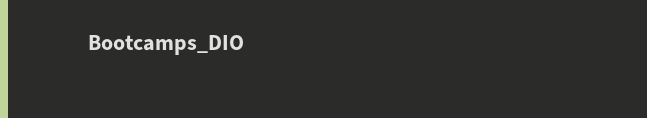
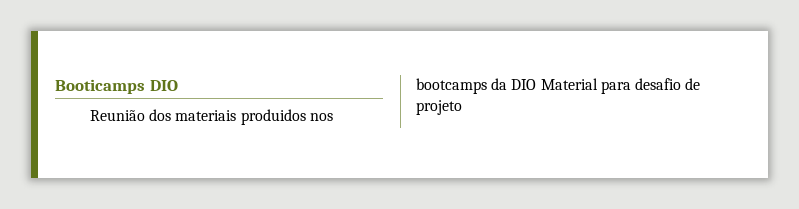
[88,35,244,55] Bootcamps_DIO -> [55,79,178,94] [89,109,333,125] [416,78,701,94] [416,100,462,115] Booticamps DIO // Reunião dos materiais produidos nos bootcamps da DIO Material para desafio de projeto

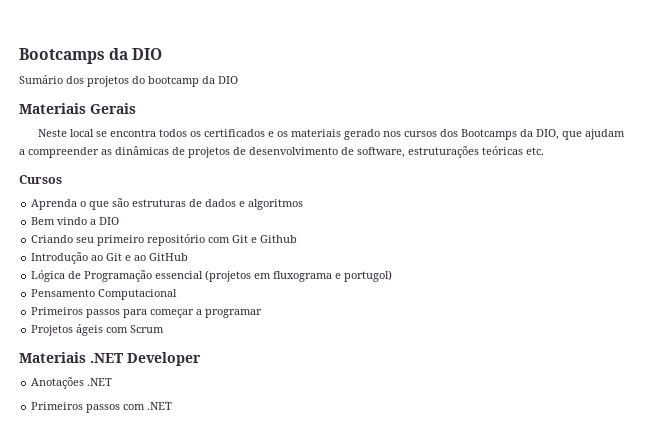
[55,79,178,94] [89,109,333,125] [416,78,701,94] [416,100,462,115] Booticamps DIO // Reunião dos materiais produidos nos bootcamps da DIO Material para desafio de projeto -> [19,48,163,64] [19,75,238,87] [19,103,136,114] [37,129,625,140] [19,146,544,158] [19,175,62,184] [31,198,304,210] [31,217,120,225] [31,234,298,246] [31,252,189,264] [31,270,393,282] [31,289,178,300] [31,307,263,318] [31,324,165,336] [19,352,201,366] [31,377,113,389] [31,402,173,413] Bootcamps da DIO // Sumário dos projetos do bootcamp da DIO // Materiais Gerais // Neste local se encontra todos os certificados e os materiais gerado nos cursos dos Bootcamps da DIO, que ajudam a compreender as dinâmicas de projetos de desenvolvimento de software, estruturações teóricas etc. // Cursos // Aprenda o que são estruturas de dados e algoritmos // Bem vindo a DIO // Criando seu primeiro repositório com Git e Github // Introdução ao Git e ao GitHub // Lógica de Programação essencial (projetos em fluxograma e portugol) // Pensamento Computacional // Primeiros passos para começar a programar // Projetos ágeis com Scrum // Materiais .NET Developer // Anotações .NET // Primeiros passos com .NET

